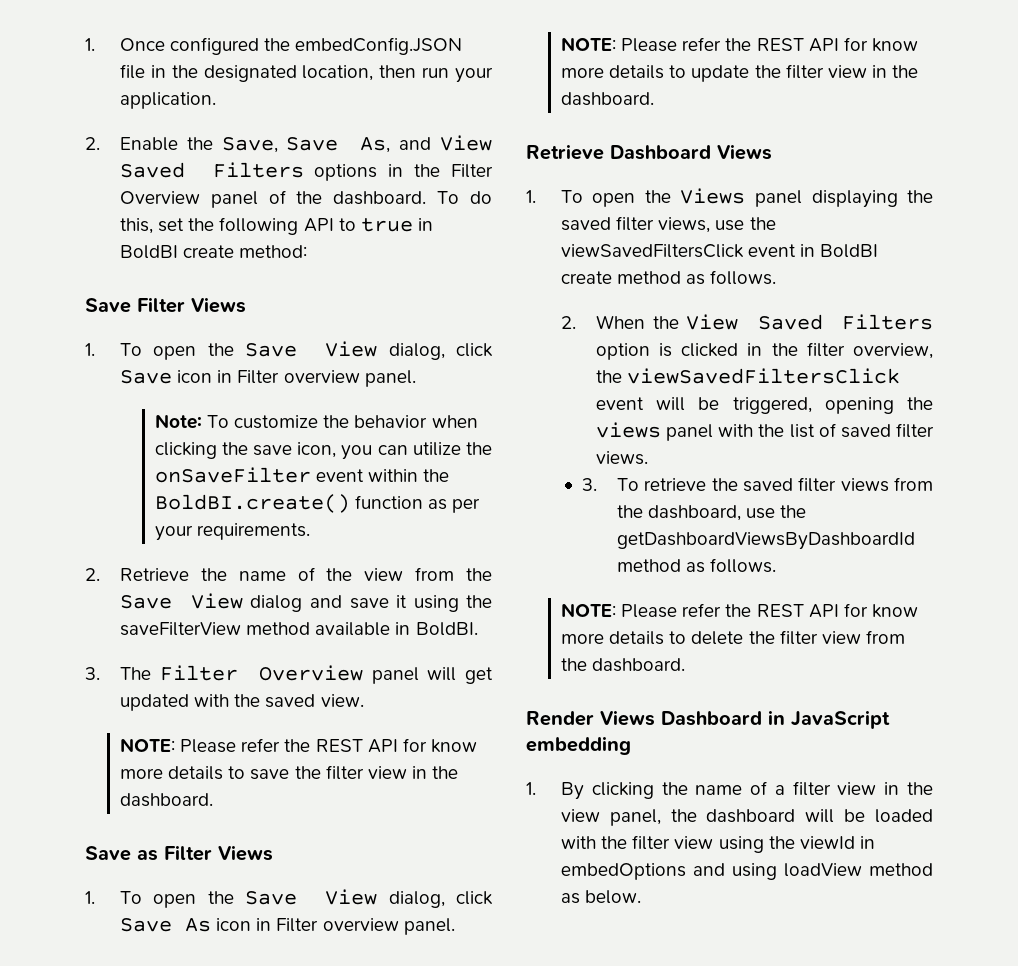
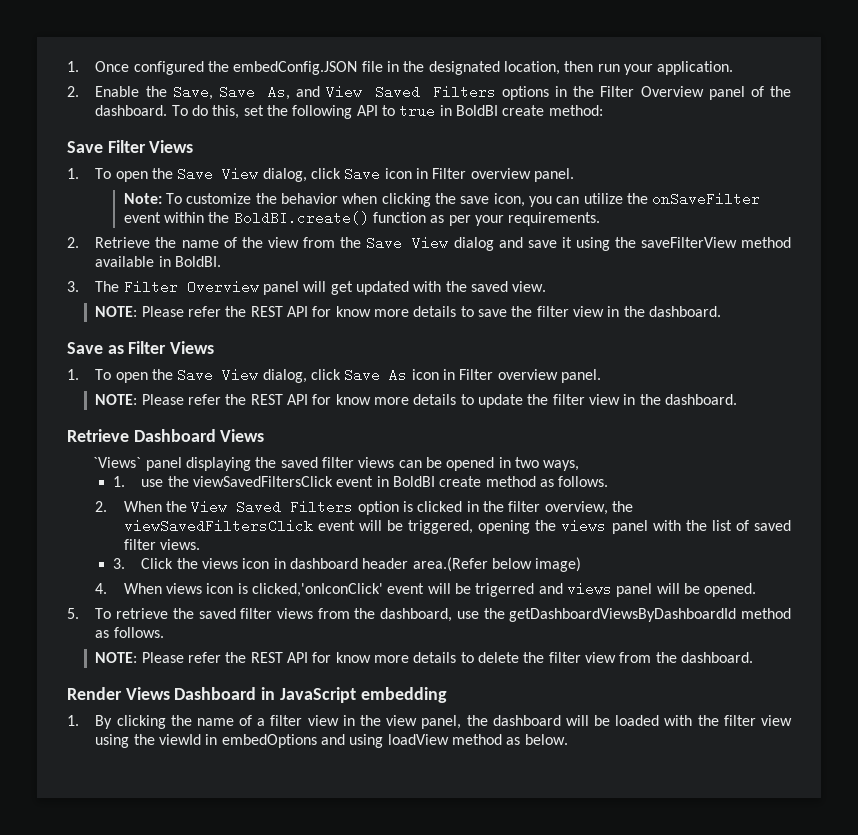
[526,188,746,207] 1. To open the Views -> [93,457,142,468] `Views`
[658,217,711,233] views, -> [358,457,580,471] [113,476,126,487] views can be opened in two ways, // 1.
(597, 484) none -> [141,557,582,572] [95,582,757,597] [67,608,79,619] Click the views icon in dashboard header area.(Refer below image) // 4. When views icon is clicked,'onIconClick' event will be trigerred and views panel will be opened. // 5.

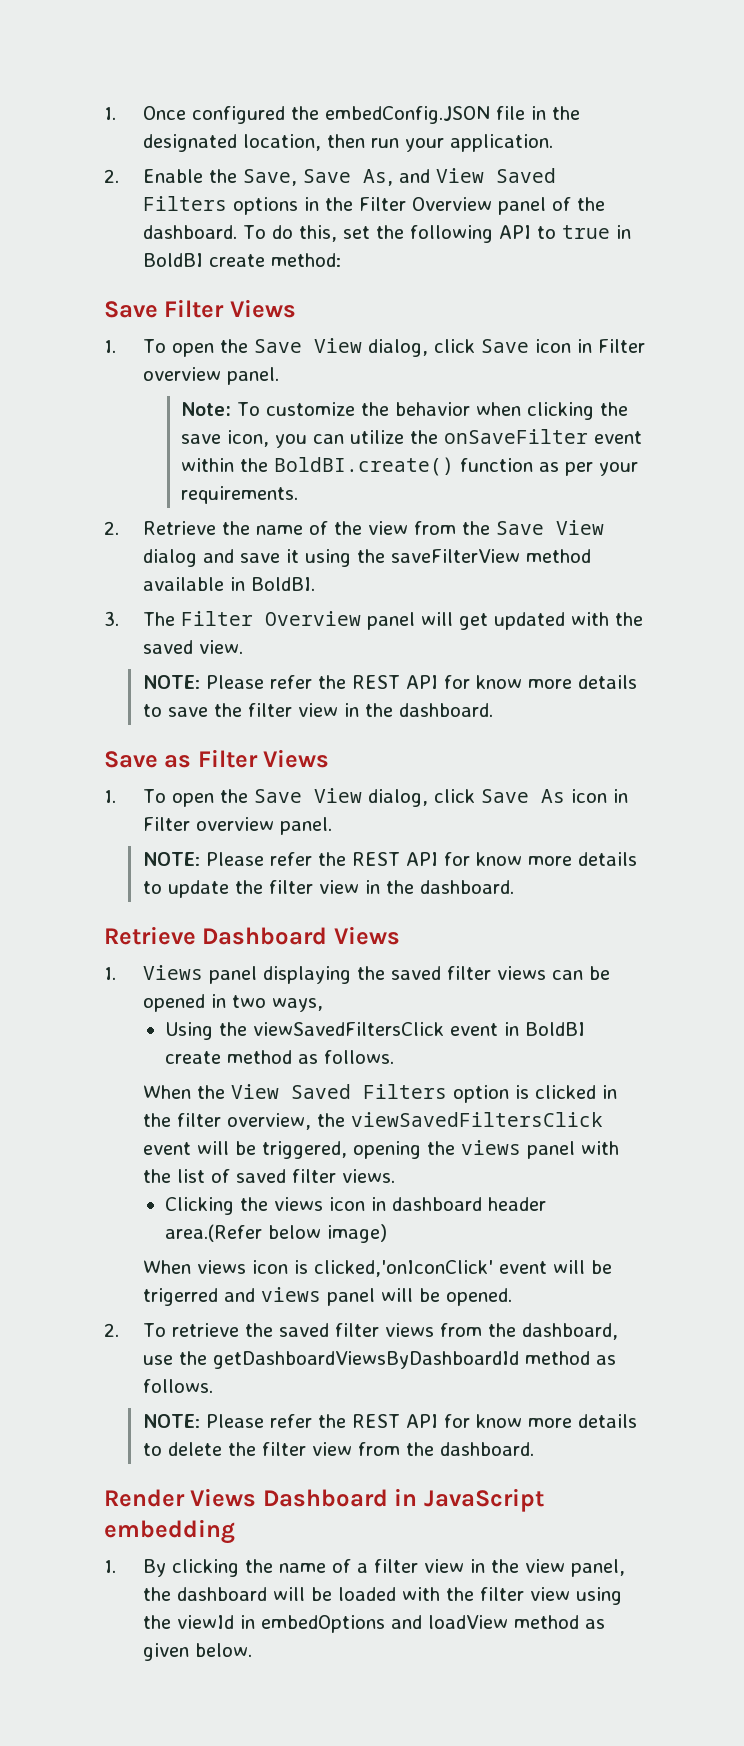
[93,457,142,468] `Views` -> [104,965,203,980] 1. Views
[113,476,164,487] 1. use -> [165,1022,214,1040] Using
[95,501,108,512] 2. -> (395, 1057) none
[113,558,174,569] 3. Click -> [165,1197,235,1215] Clicking
[95,583,108,594] 4. -> (388, 1233) none
[67,608,79,619] 5. -> [104,1323,119,1337] 2.
[349,734,384,748] using -> (422, 1622) none
(521, 741) none -> [142,1643,189,1661] given

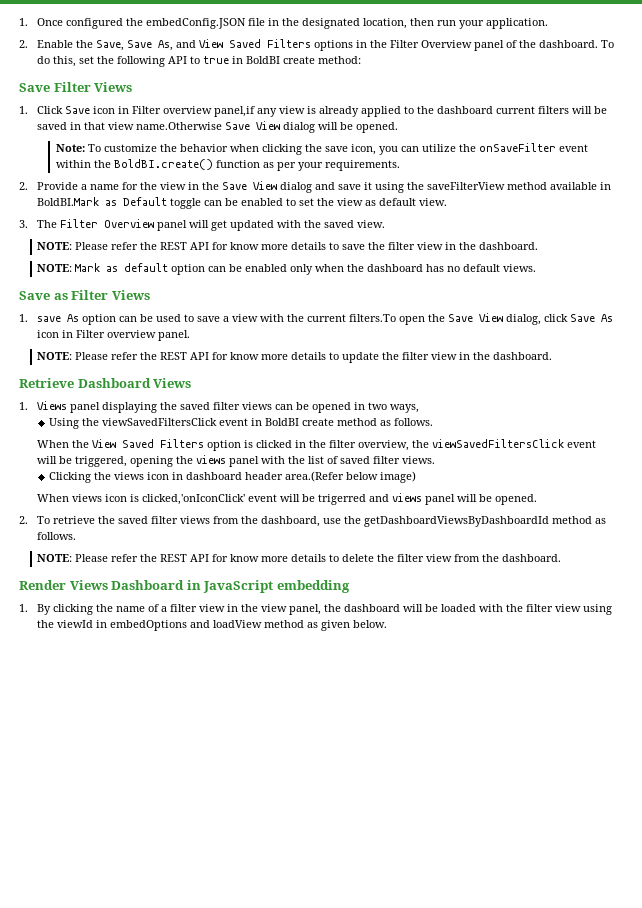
[142,338,475,357] To open the Save View dialog, click -> [37,106,64,114] Click
[226,367,279,385] panel. -> [214,106,608,117] [37,121,399,133] panel,if any view is already applied to the dashboard current filters will be saved in that view name.Otherwise Save View dialog will be opened.
[142,521,456,535] Retrieve the name of the view from -> [37,182,200,190] Provide a name for the view in
[250,577,315,591] BoldBI. -> [37,197,448,209] BoldBI.Mark as Default toggle can be enabled to set the view as default view.
(493, 710) none -> [37,263,537,275] // NOTE: Mark as default option can be enabled only when the dashboard has no default views.
[142,789,166,803] To -> [37,314,397,325] save As option can be used to save a view with the current filters.To

